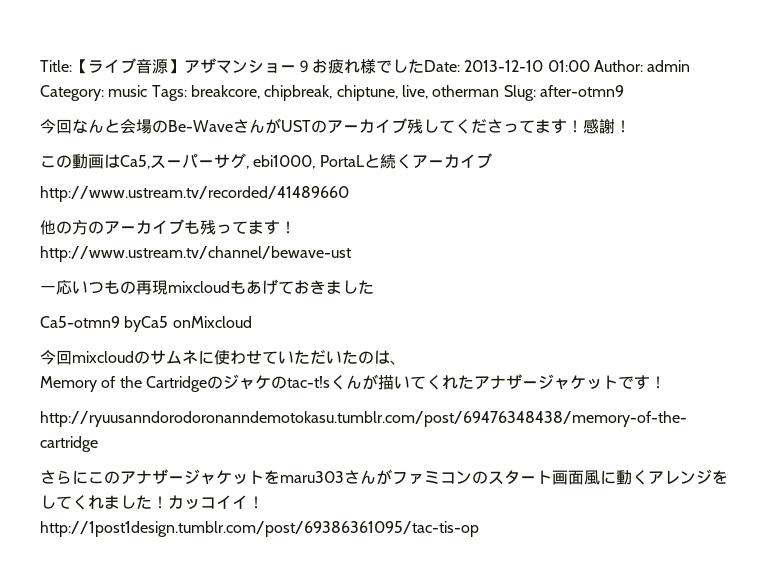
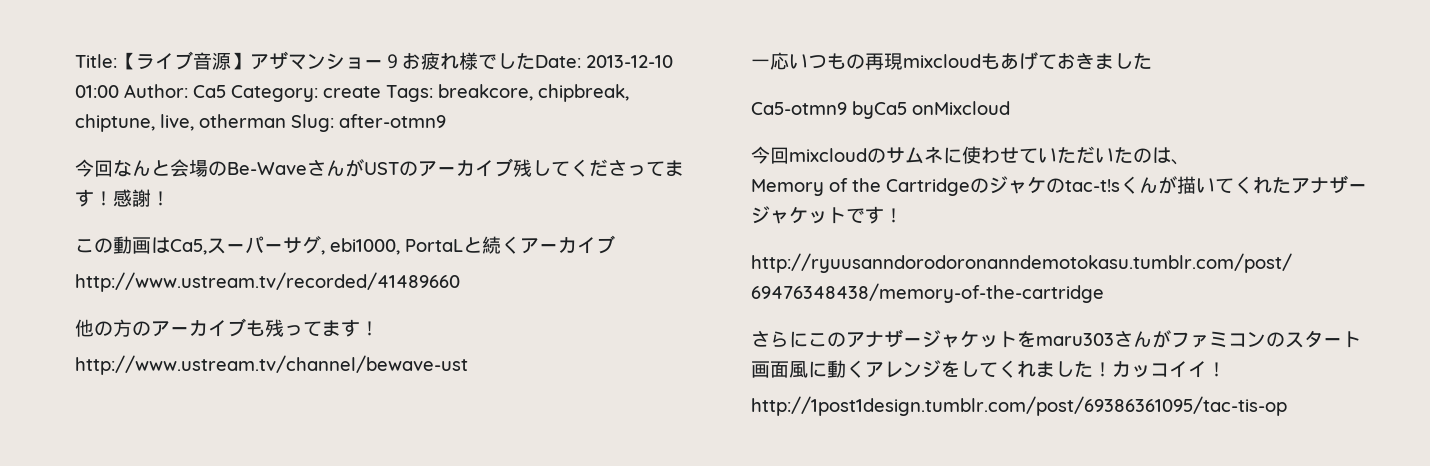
[647,60,691,72] [40,85,148,101] admin Category: music -> [193,85,381,102] Ca5 Category: create

